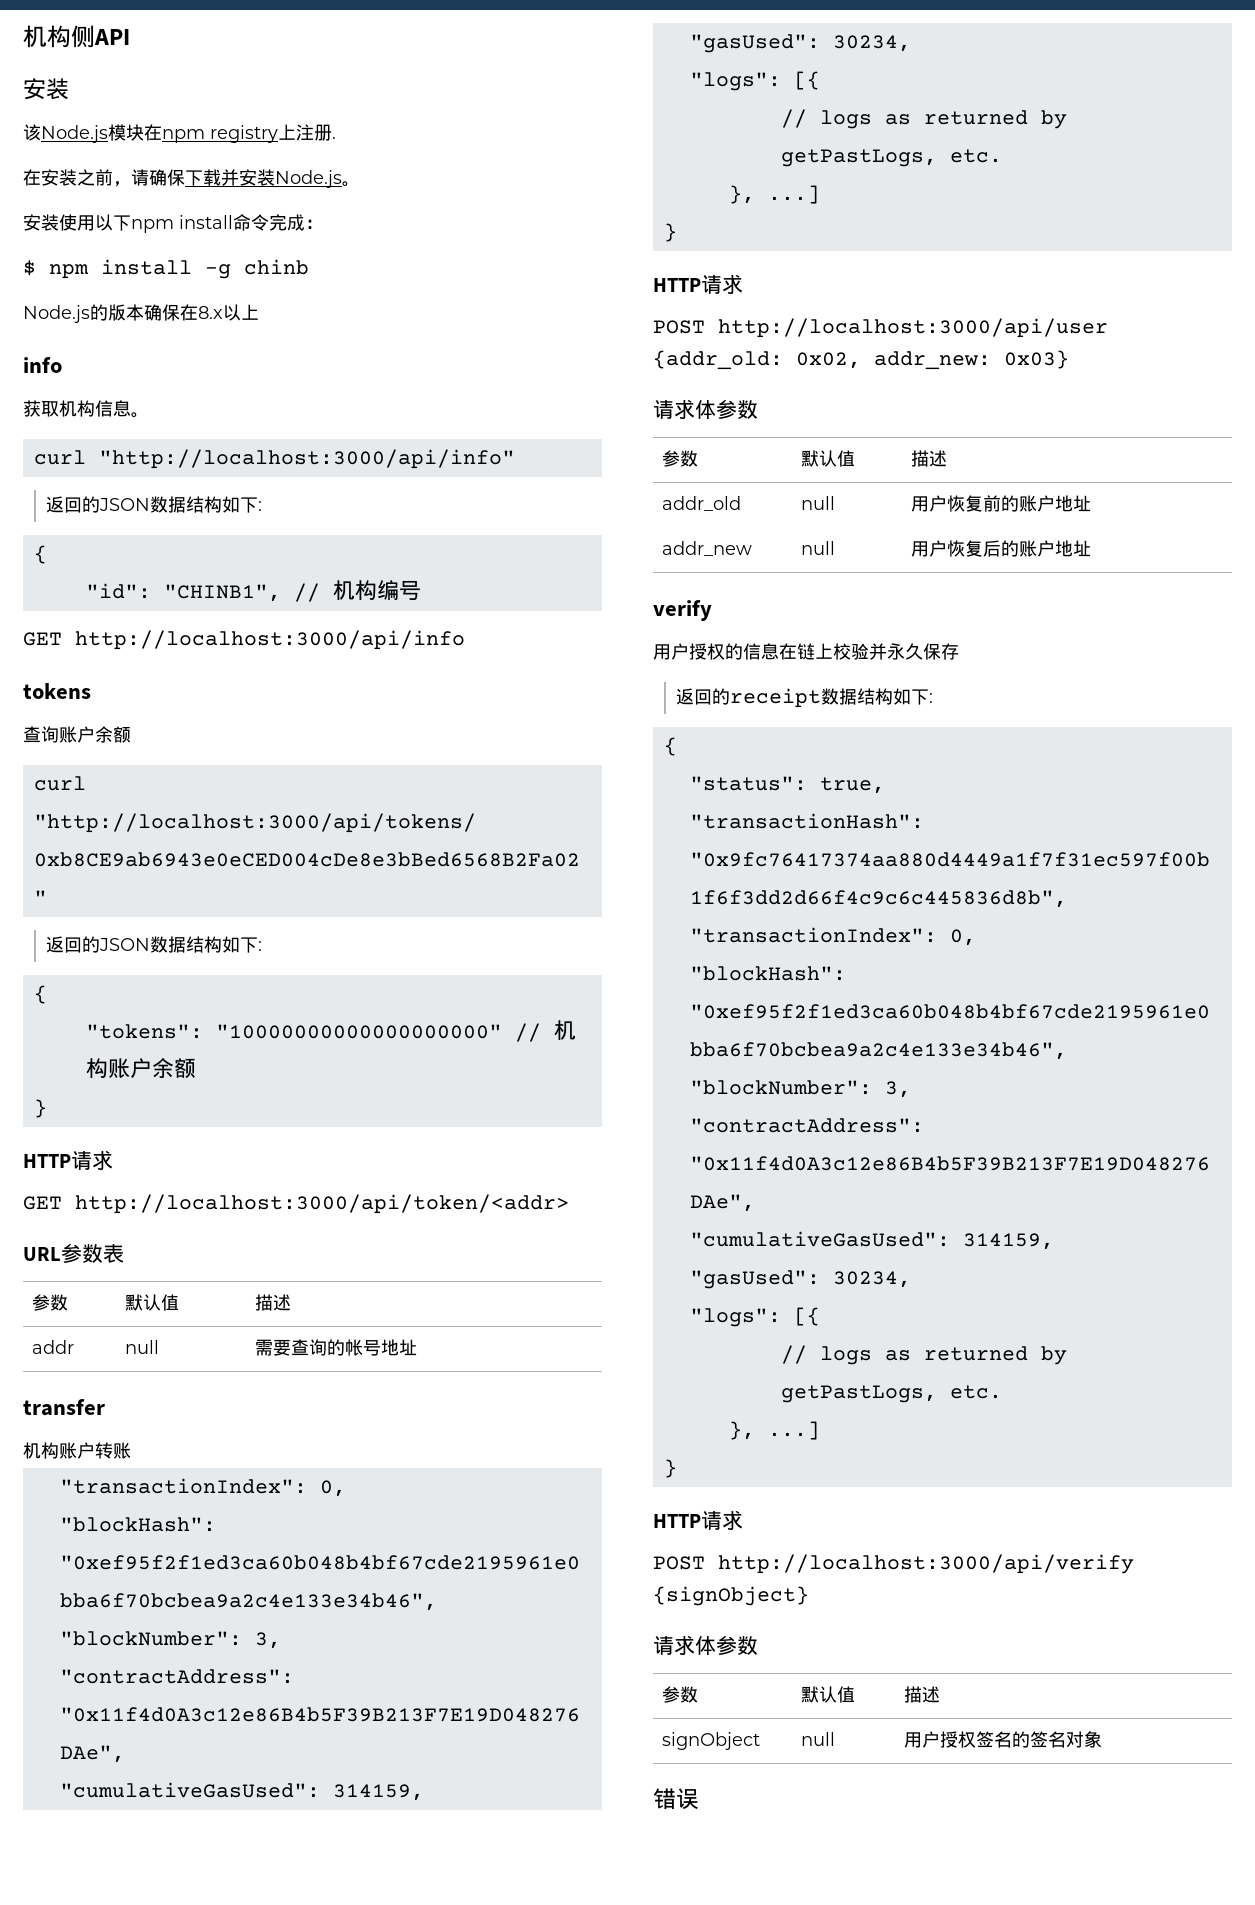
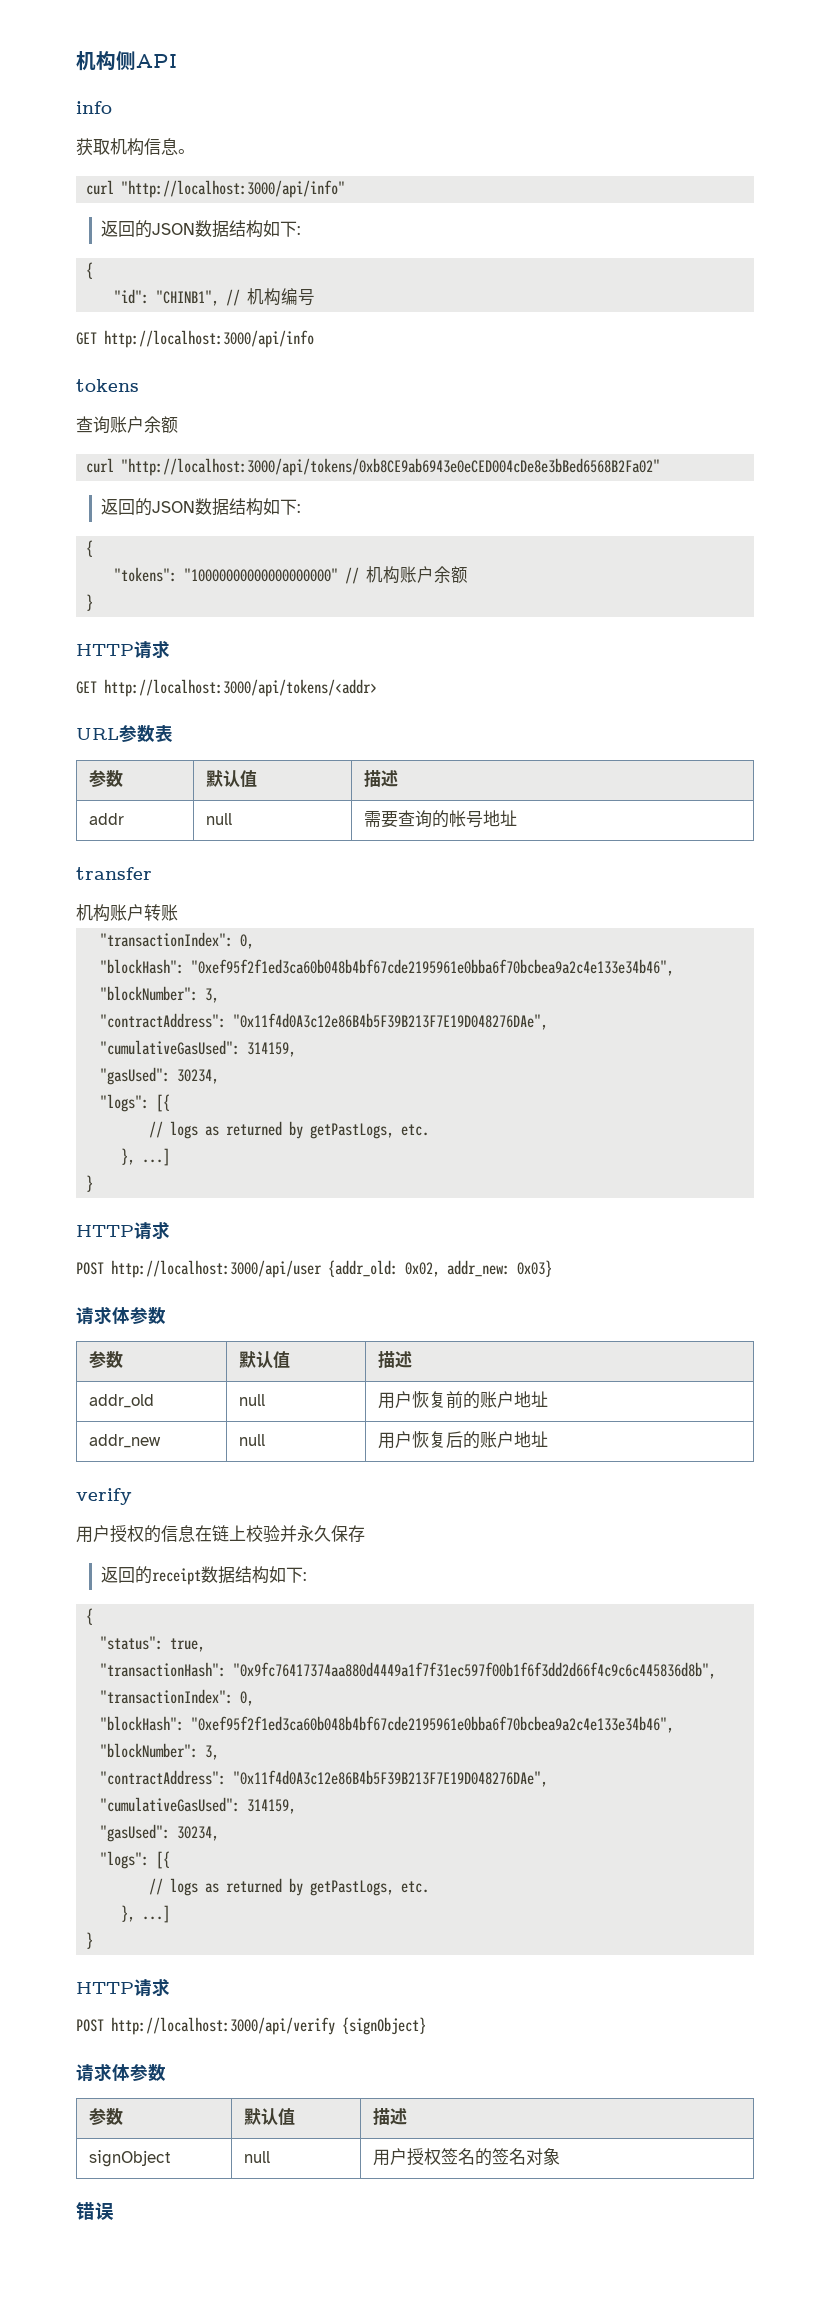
[23,78,69,100] [23,124,336,143] [23,169,360,188] [23,214,323,233] [23,259,309,279] [23,304,259,323] // 安装 // 该Node.js模块在npm registry上注册. // 在安装之前，请确保下载并安装Node.js。 // 安装使用以下npm install命令完成： // $ npm install -g chinb // Node.js的版本确保在8.x以上 -> (177, 61) none
[75,1194,569,1214] http://localhost:3000/api/token/<addr> -> [104,679,377,697] http://localhost:3000/api/tokens/<addr>

